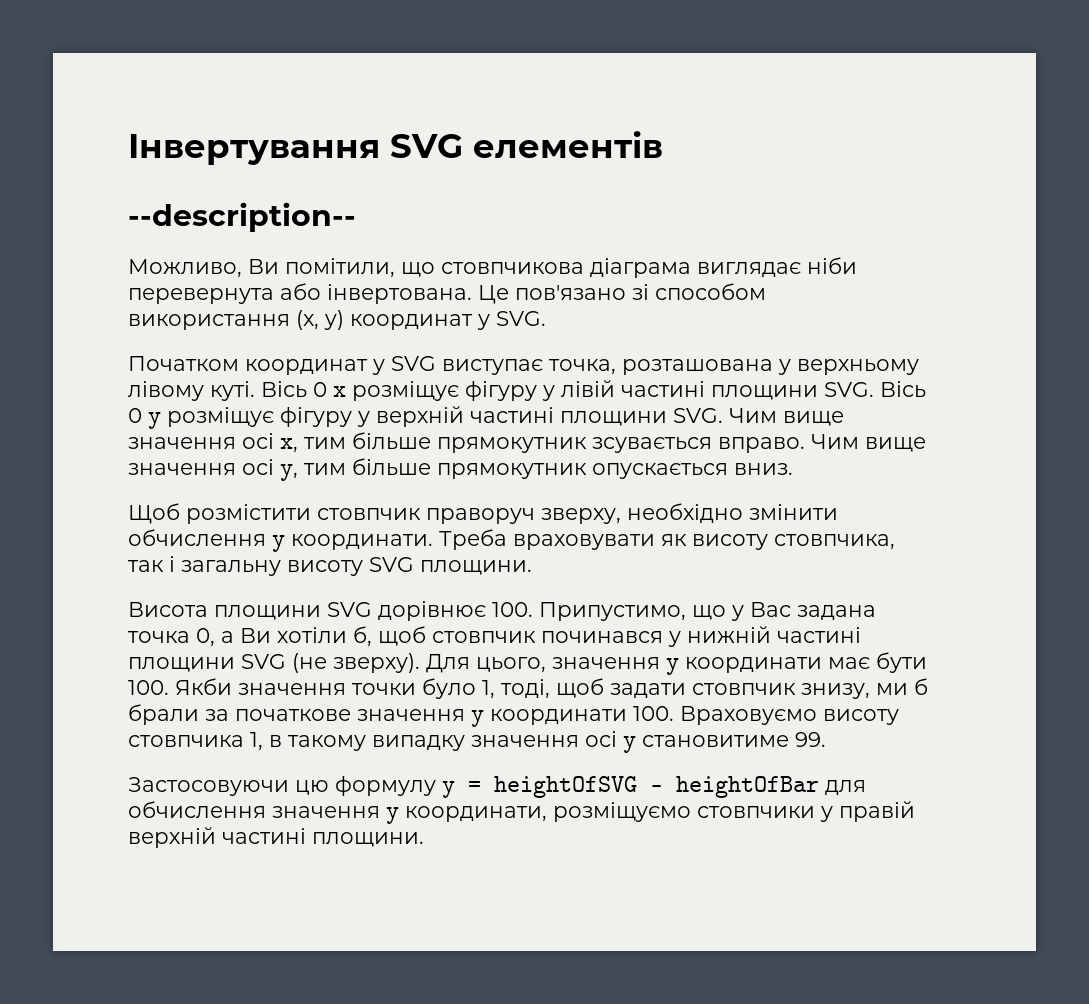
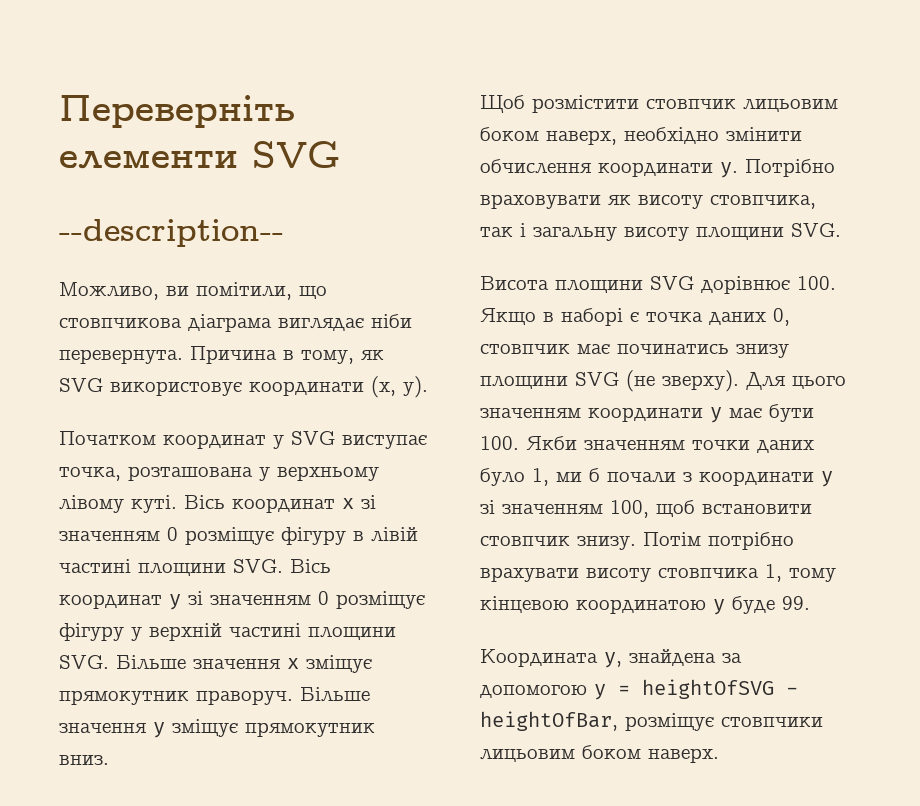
[128,131,663,165] Інвертування SVG елементів -> [59,95,295,128] [59,141,340,169] Переверніть елементи SVG
[248,259,279,274] Ви -> [166,286,189,296] ви
[128,283,766,304] [128,310,546,330] перевернута або інвертована. Це пов'язано зі способом використання (x, y) координат у SVG. -> [59,346,384,364] [59,376,428,398] перевернута. Причина в тому, як SVG використовує координати (x, y).
[313,381,555,401] 0 x розміщує фігуру у -> [232,495,376,513] [59,527,364,545] координат x зі значенням 0 розміщує фігуру в
[128,408,161,429] 0 y -> [59,591,329,610] координат y зі значенням 0
[729,408,844,426] [128,432,926,453] [128,458,793,481] [128,503,838,524] [128,529,507,552] Чим вище значення осі x, тим більше прямокутник зсувається вправо. Чим вище значення осі y, тим більше прямокутник опускається вниз. // Щоб розмістити стовпчик праворуч зверху, необхідно змінити обчислення y координати. Треба -> [116,655,372,673] [59,687,370,705] [59,719,375,738] [59,755,109,765] [480,95,838,113] [480,127,802,145] [480,159,835,178] Більше значення x зміщує прямокутник праворуч. Більше значення y зміщує прямокутник вниз. // Щоб розмістити стовпчик лицьовим боком наверх, необхідно змінити обчислення координати y. Потрібно
[369,557,532,575] SVG площини. -> [696,223,841,240] площини SVG.
[539,602,876,621] [128,626,861,647] Припустимо, що у Вас задана точка 0, а Ви хотіли б, щоб стовпчик починався у нижній частині -> [480,308,790,326] [480,344,789,358] Якщо в наборі є точка даних 0, стовпчик має починатись знизу
[476,652,927,675] [128,678,928,699] [128,704,899,727] [128,731,826,753] [128,776,866,798] [128,801,915,824] [128,827,424,848] цього, значення y координати має бути 100. Якби значення точки було 1, тоді, щоб задати стовпчик знизу, ми б брали за початкове значення y координати 100. Враховуємо висоту стовпчика 1, в такому випадку значення осі y становитиме 99. // Застосовуючи цю формулу y = heightOfSVG - heightOfBar для обчислення значення y координати, розміщуємо стовпчики у правій верхній частині площини. -> [792,376,846,389] [480,404,814,423] [480,436,814,453] [480,468,833,487] [480,500,812,518] [480,532,794,550] [480,564,836,582] [480,596,810,615] [480,649,742,668] [480,679,798,700] [480,711,823,731] [480,745,719,763] цього значенням координати y має бути 100. Якби значенням точки даних було 1, ми б почали з координати y зі значенням 100, щоб встановити стовпчик знизу. Потім потрібно врахувати висоту стовпчика 1, тому кінцевою координатою y буде 99. // Координата y, знайдена за допомогою y = heightOfSVG - heightOfBar, розміщує стовпчики лицьовим боком наверх.

